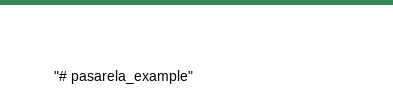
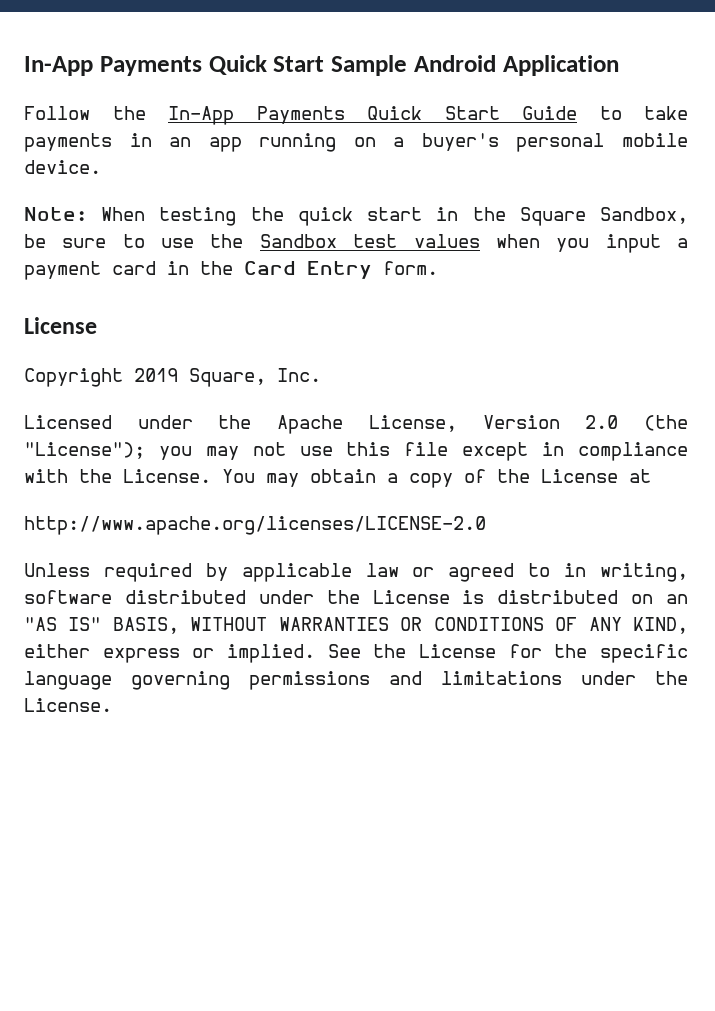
[54,70,193,84] "# pasarela_example" -> [24,55,619,76] [24,106,688,125] [24,133,688,152] [24,160,101,174] [24,207,688,226] [24,234,689,253] [24,261,438,280] [24,317,97,334] [24,368,321,387] [24,415,688,434] [24,442,689,461] [24,469,651,488] [24,516,486,535] [24,563,689,582] [24,590,688,604] [24,617,689,634] [24,644,688,663] [24,671,688,690] [24,698,112,712] In-App Payments Quick Start Sample Android Application // Follow the In-App Payments Quick Start Guide to take payments in an app running on a buyer's personal mobile device. // Note: When testing the quick start in the Square Sandbox, be sure to use the Sandbox test values when you input a payment card in the Card Entry form. // License // Copyright 2019 Square, Inc. // Licensed under the Apache License, Version 2.0 (the "License"); you may not use this file except in compliance with the License. You may obtain a copy of the License at // http://www.apache.org/licenses/LICENSE-2.0 // Unless required by applicable law or agreed to in writing, software distributed under the License is distributed on an "AS IS" BASIS, WITHOUT WARRANTIES OR CONDITIONS OF ANY KIND, either express or implied. See the License for the specific language governing permissions and limitations under the License.

